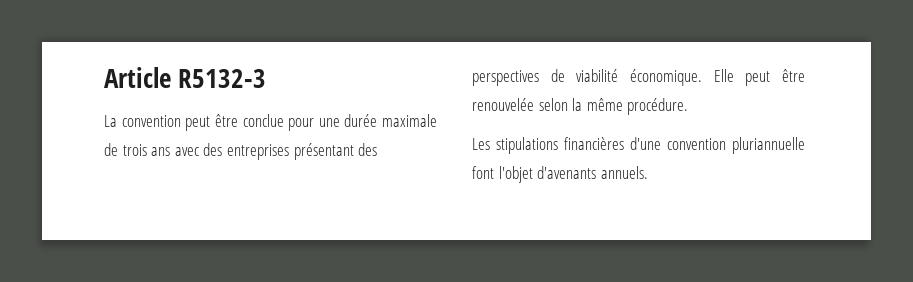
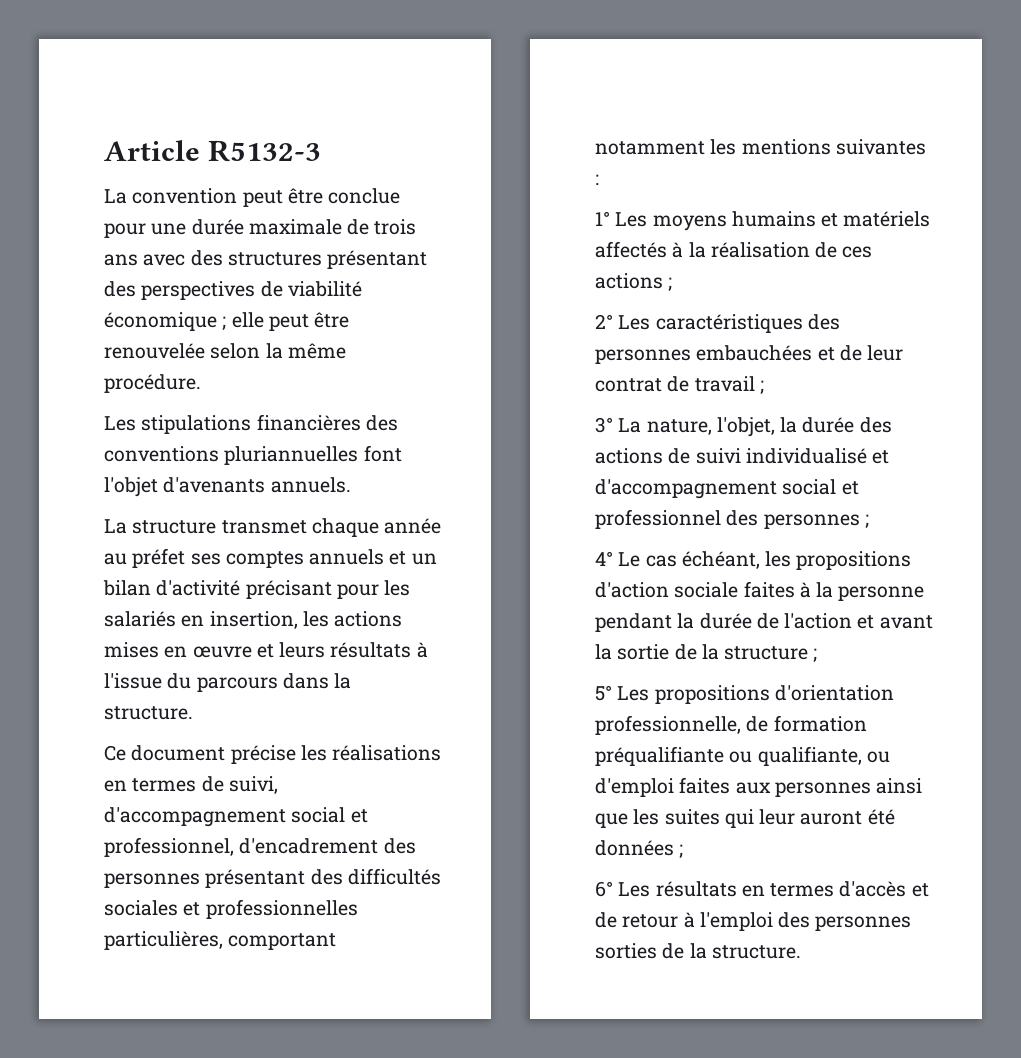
[226,144,289,160] entreprises -> [227,252,322,266] structures
[630,69,734,86] économique. Elle -> [104,312,264,331] économique ; elle
[630,137,805,154] d'une convention pluriannuelle -> [365,415,398,431] [104,446,359,465] des conventions pluriannuelles
(648, 172) none -> [104,518,442,537] [104,548,437,568] [103,580,411,599] [104,611,403,629] [104,642,428,658] [104,673,352,692] [104,706,193,720] [104,745,442,764] [104,776,278,794] [104,807,368,827] [104,837,416,857] [104,868,441,888] [104,899,358,919] [104,931,337,950] [595,139,926,155] [595,174,599,185] [595,211,931,231] [595,241,873,258] [595,273,673,291] [595,314,840,333] [595,345,904,364] [595,376,764,394] [595,417,892,437] [595,448,890,464] [595,479,859,499] [595,509,869,529] [595,551,912,570] [595,581,925,601] [595,613,933,632] [595,644,818,662] [595,685,894,704] [595,715,867,735] [595,746,890,766] [595,777,923,797] [595,809,895,828] [595,840,684,858] [595,881,929,897] [595,912,912,931] [595,943,801,959] // La structure transmet chaque année au préfet ses comptes annuels et un bilan d'activité précisant pour les salariés en insertion, les actions mises en œuvre et leurs résultats à l'issue du parcours dans la structure. // Ce document précise les réalisations en termes de suivi, d'accompagnement social et professionnel, d'encadrement des personnes présentant des difficultés sociales et professionnelles particulières, comportant notamment les mentions suivantes : // 1° Les moyens humains et matériels affectés à la réalisation de ces actions ; // 2° Les caractéristiques des personnes embauchées et de leur contrat de travail ; // 3° La nature, l'objet, la durée des actions de suivi individualisé et d'accompagnement social et professionnel des personnes ; // 4° Le cas échéant, les propositions d'action sociale faites à la personne pendant la durée de l'action et avant la sortie de la structure ; // 5° Les propositions d'orientation professionnelle, de formation préqualifiante ou qualifiante, ou d'emploi faites aux personnes ainsi que les suites qui leur auront été données ; // 6° Les résultats en termes d'accès et de retour à l'emploi des personnes sorties de la structure.

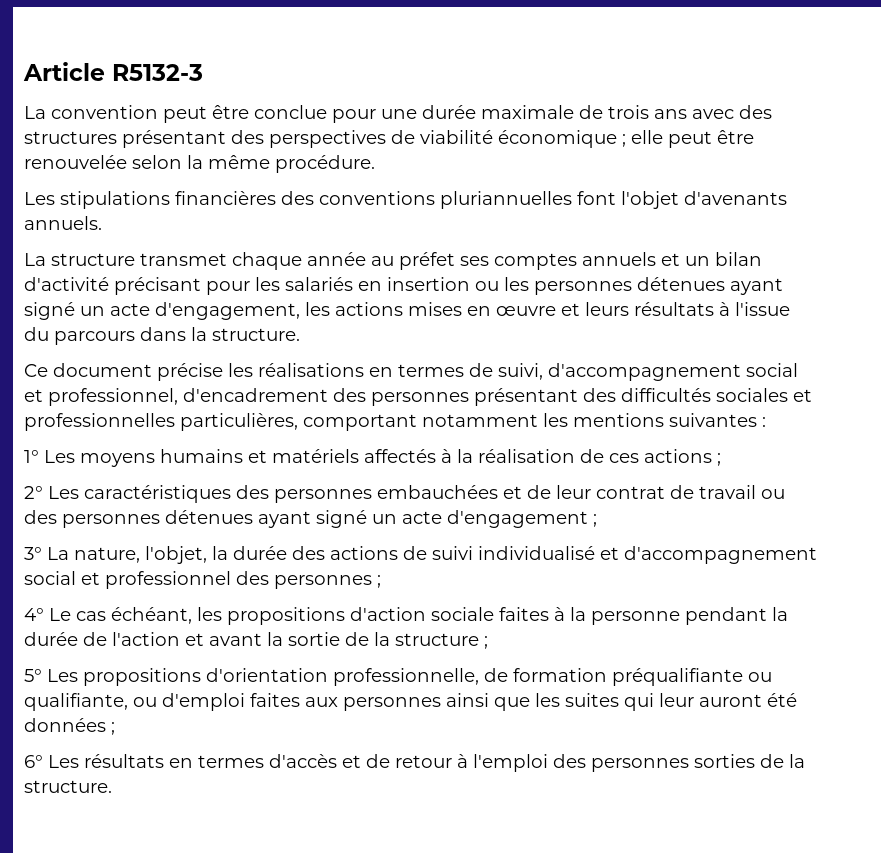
[209,611,298,629] insertion, -> [387,277,783,295] [24,302,300,320] insertion ou les personnes détenues ayant signé un acte d'engagement,
(755, 384) none -> [761,489,785,499] [24,510,588,528] ou des personnes détenues ayant signé un acte d'engagement

